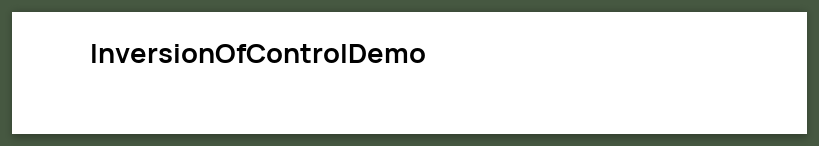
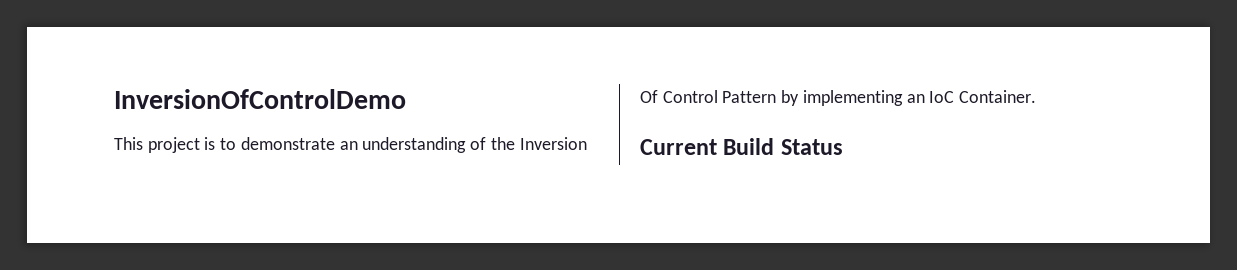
(426, 53) none -> [114,137,587,153] [640,90,1037,106] [640,138,843,155] // This project is to demonstrate an understanding of the Inversion Of Control Pattern by implementing an IoC Container. // Current Build Status

